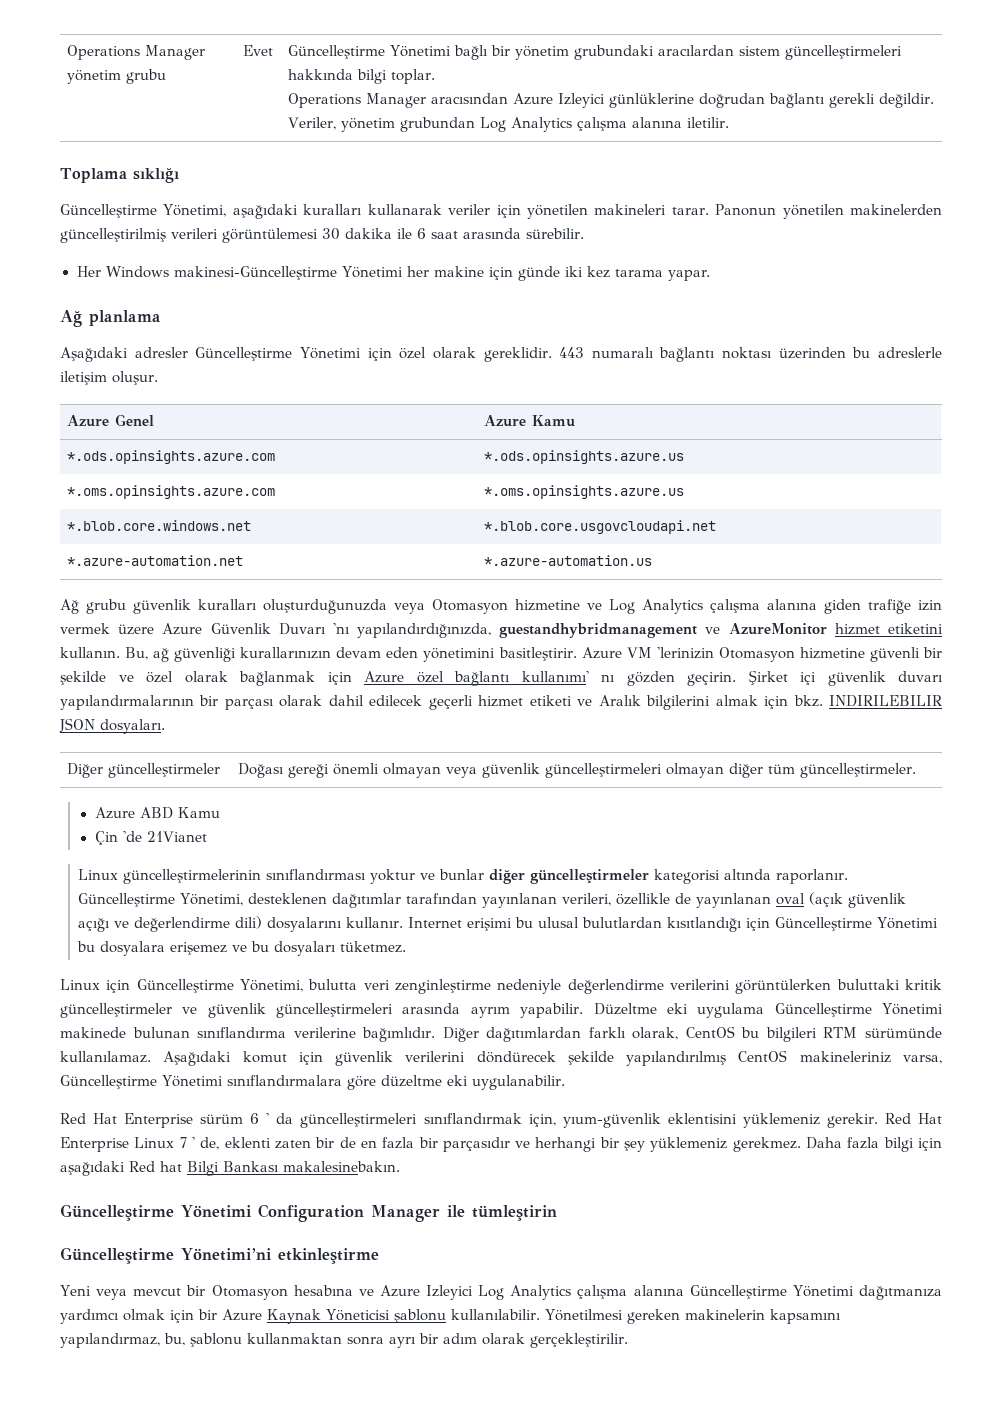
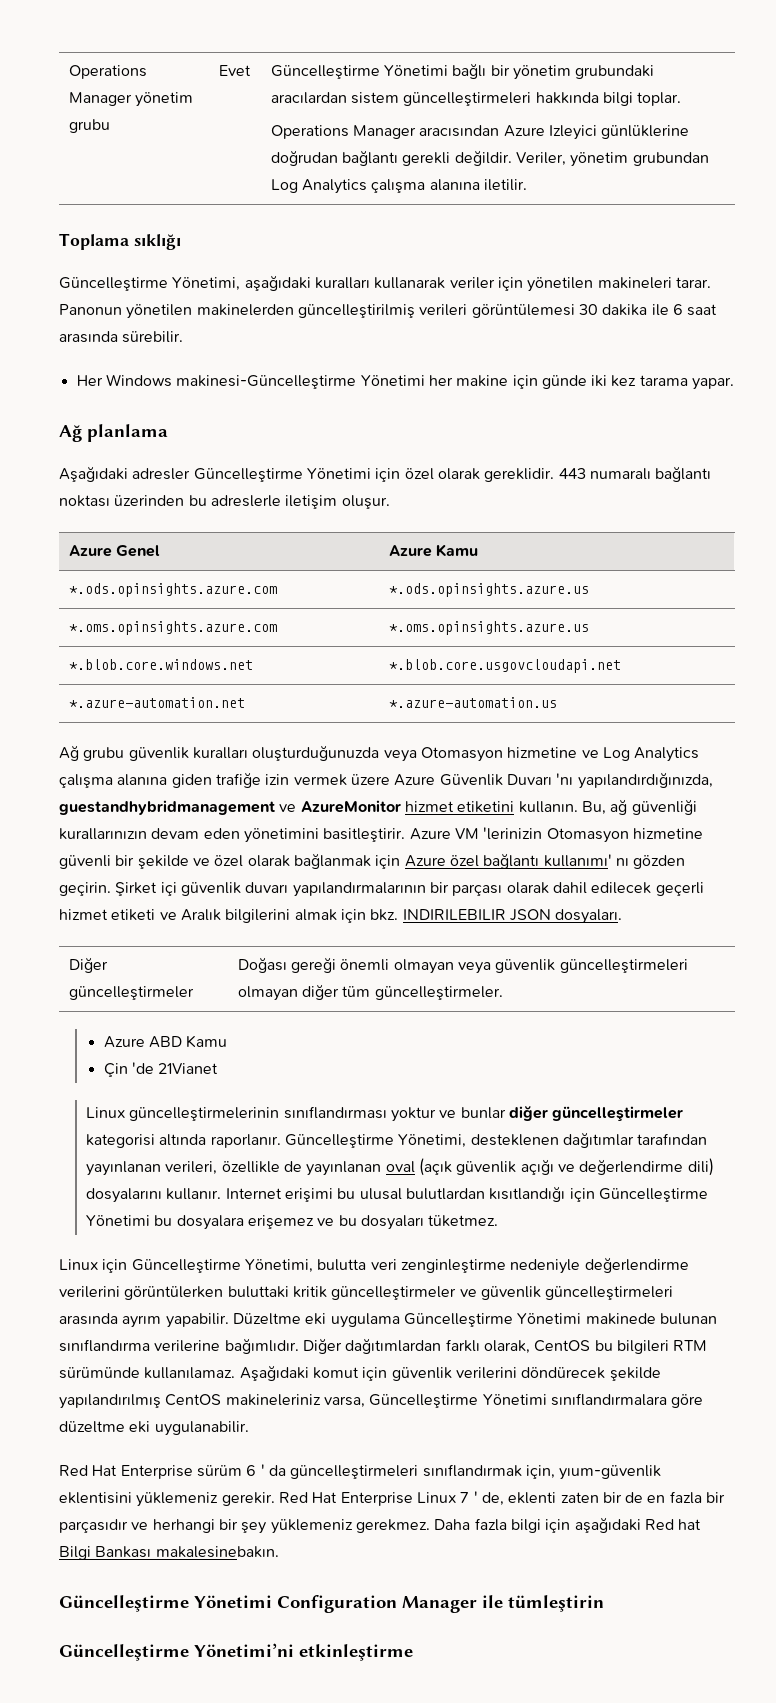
[60,1285,942,1300] [60,1309,841,1324] [60,1333,628,1348] // Yeni veya mevcut bir Otomasyon hesabına ve Azure Izleyici Log Analytics çalışma alanına Güncelleştirme Yönetimi dağıtmanıza yardımcı olmak için bir Azure Kaynak Yöneticisi şablonu kullanılabilir. Yönetilmesi gereken makinelerin kapsamını yapılandırmaz, bu, şablonu kullanmaktan sonra ayrı bir adım olarak gerçekleştirilir. -> (413, 1652) none

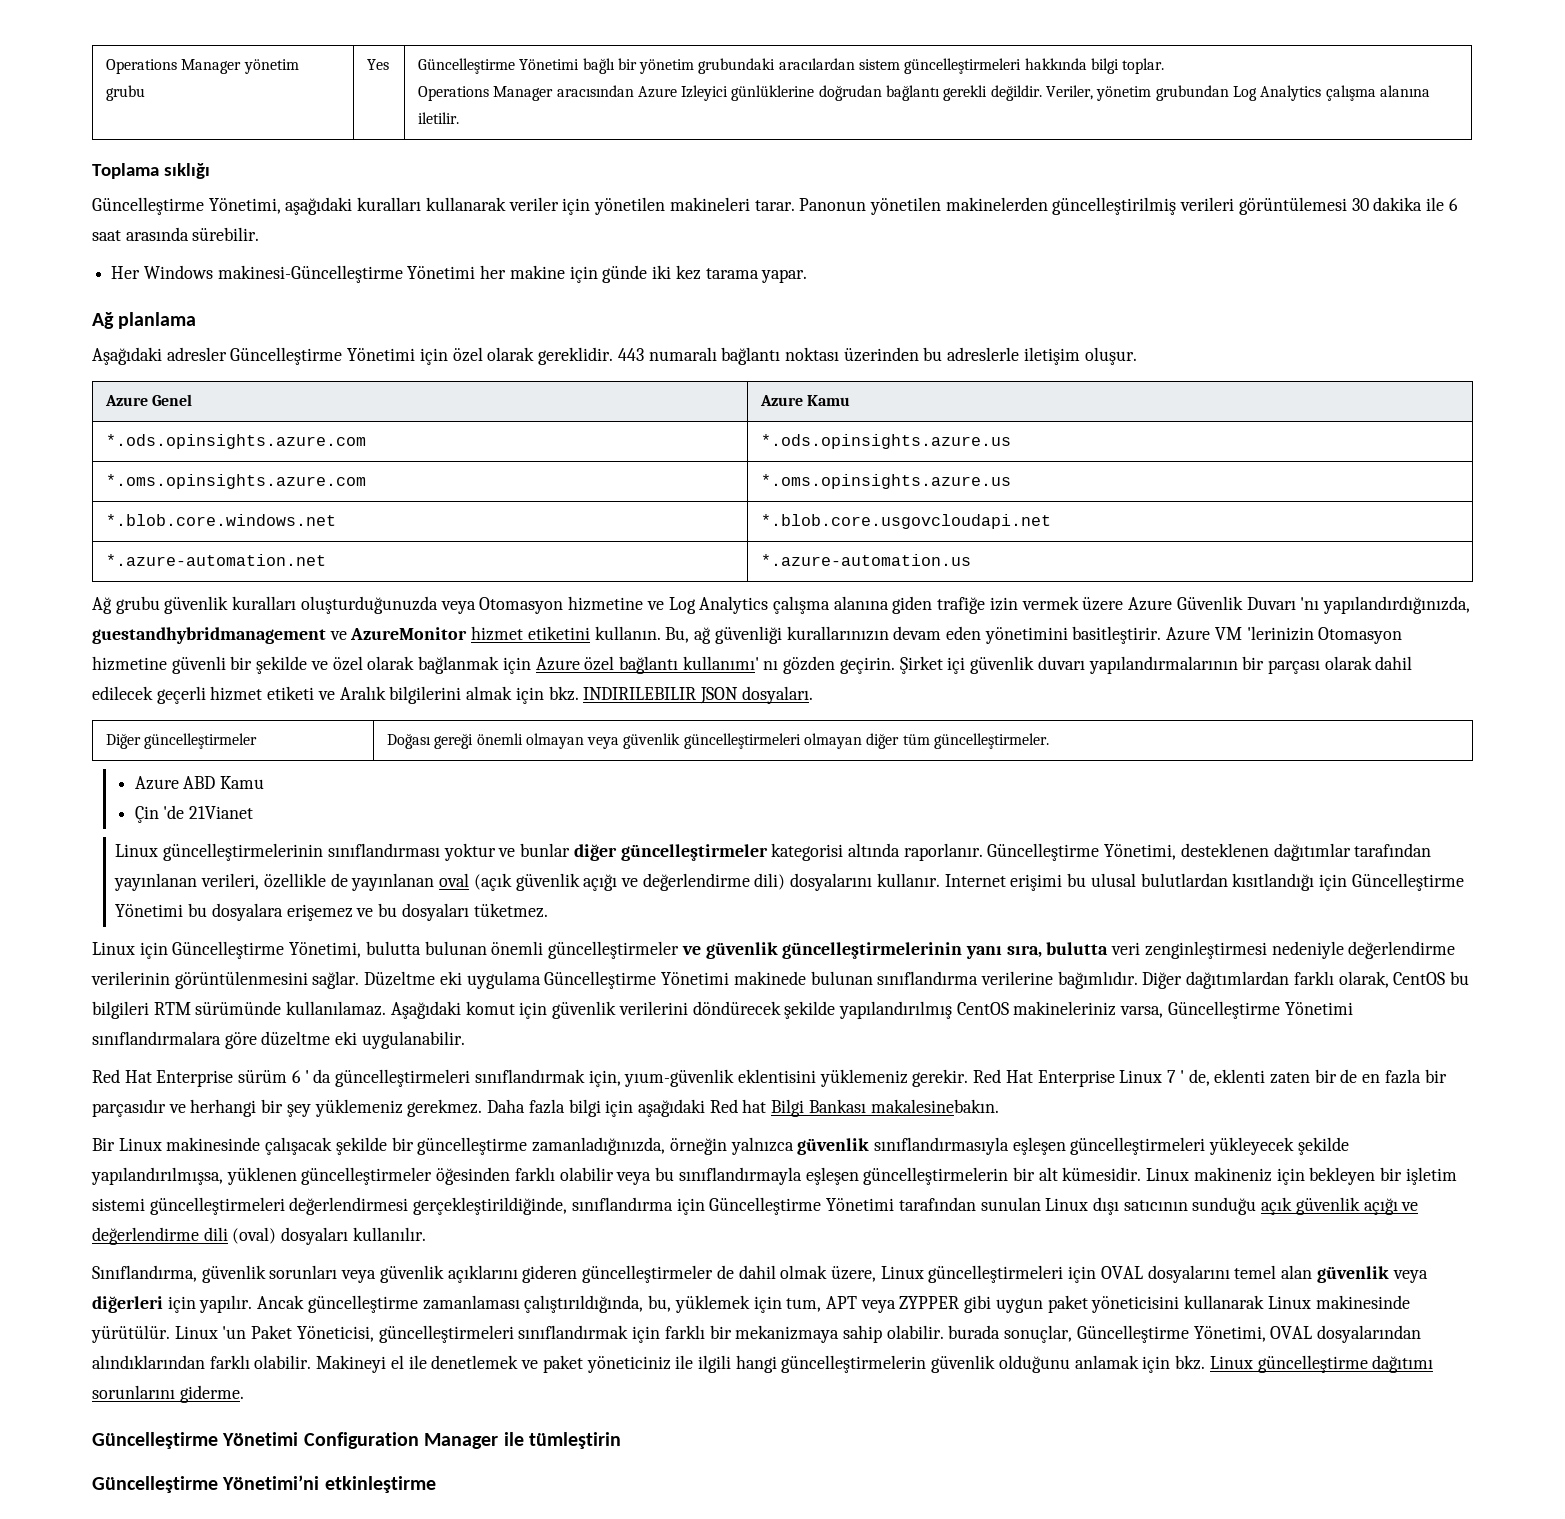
[218,65,251,76] Evet -> [366,59,389,70] Yes
[370,1257,689,1274] [59,1286,674,1300] [59,1313,229,1328] veri zenginleştirme nedeniyle değerlendirme verilerini görüntülerken buluttaki kritik güncelleştirmeler ve güvenlik güncelleştirmeleri arasında ayrım yapabilir. -> [424,941,1456,959] [91,971,360,989] bulunan önemli güncelleştirmeler ve güvenlik güncelleştirmelerinin yanı sıra, bulutta veri zenginleştirmesi nedeniyle değerlendirme verilerinin görüntülenmesini sağlar.
(279, 1552) none -> [92,1137,1349,1155] [91,1167,1457,1185] [92,1197,1419,1215] [92,1227,426,1245] [92,1265,1428,1283] [92,1295,1410,1313] [91,1325,1422,1343] [92,1355,1434,1373] [92,1385,244,1403] // Bir Linux makinesinde çalışacak şekilde bir güncelleştirme zamanladığınızda, örneğin yalnızca güvenlik sınıflandırmasıyla eşleşen güncelleştirmeleri yükleyecek şekilde yapılandırılmışsa, yüklenen güncelleştirmeler öğesinden farklı olabilir veya bu sınıflandırmayla eşleşen güncelleştirmelerin bir alt kümesidir. Linux makineniz için bekleyen bir işletim sistemi güncelleştirmeleri değerlendirmesi gerçekleştirildiğinde, sınıflandırma için Güncelleştirme Yönetimi tarafından sunulan Linux dışı satıcının sunduğu açık güvenlik açığı ve değerlendirme dili (oval) dosyaları kullanılır. // Sınıflandırma, güvenlik sorunları veya güvenlik açıklarını gideren güncelleştirmeler de dahil olmak üzere, Linux güncelleştirmeleri için OVAL dosyalarını temel alan güvenlik veya diğerleri için yapılır. Ancak güncelleştirme zamanlaması çalıştırıldığında, bu, yüklemek için tum, APT veya ZYPPER gibi uygun paket yöneticisini kullanarak Linux makinesinde yürütülür. Linux 'un Paket Yöneticisi, güncelleştirmeleri sınıflandırmak için farklı bir mekanizmaya sahip olabilir. burada sonuçlar, Güncelleştirme Yönetimi, OVAL dosyalarından alındıklarından farklı olabilir. Makineyi el ile denetlemek ve paket yöneticiniz ile ilgili hangi güncelleştirmelerin güvenlik olduğunu anlamak için bkz. Linux güncelleştirme dağıtımı sorunlarını giderme.

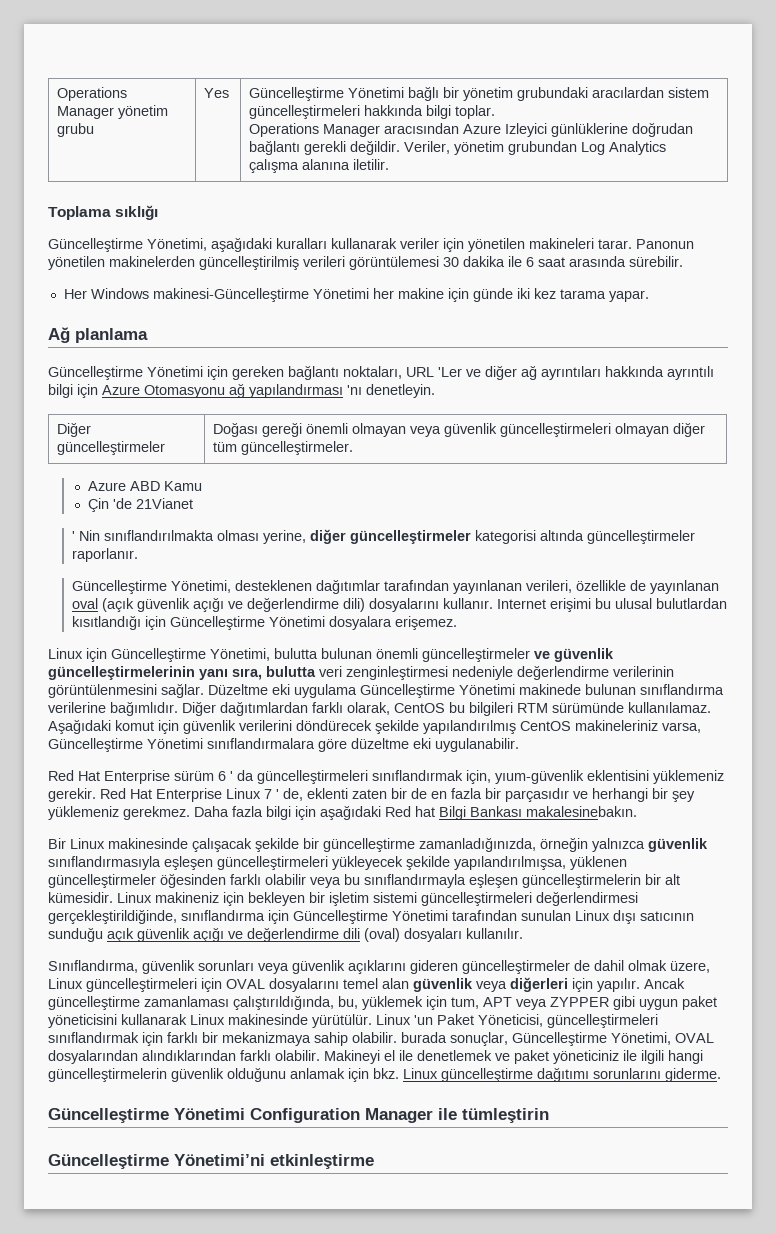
[92,347,227,365] Aşağıdaki adresler -> (148, 335) none
[452,347,1137,365] [104,394,193,406] [759,395,851,406] [105,434,366,449] [760,434,1011,449] [105,474,366,489] [760,474,1011,489] [105,514,336,526] [760,514,1051,529] [105,554,326,566] [760,554,971,566] [92,596,1470,614] [92,626,1403,644] [92,656,1413,674] [92,686,813,704] özel olarak gereklidir. 443 numaralı bağlantı noktası üzerinden bu adreslerle iletişim oluşur. // Azure Genel | Azure Kamu // *.ods.opinsights.azure.com | *.ods.opinsights.azure.us // *.oms.opinsights.azure.com | *.oms.opinsights.azure.us // *.blob.core.windows.net | *.blob.core.usgovcloudapi.net // *.azure-automation.net | *.azure-automation.us // Ağ grubu güvenlik kuralları oluşturduğunuzda veya Otomasyon hizmetine ve Log Analytics çalışma alanına giden trafiğe izin vermek üzere Azure Güvenlik Duvarı 'nı yapılandırdığınızda, guestandhybridmanagement ve AzureMonitor hizmet etiketini kullanın. Bu, ağ güvenliği kurallarınızın devam eden yönetimini basitleştirir. Azure VM 'lerinizin Otomasyon hizmetine güvenli bir şekilde ve özel olarak bağlanmak için Azure özel bağlantı kullanımı' nı gözden geçirin. Şirket içi güvenlik duvarı yapılandırmalarının bir parçası olarak dahil edilecek geçerli hizmet etiketi ve Aralık bilgilerini almak için bkz. INDIRILEBILIR JSON dosyaları. -> [232,365,714,380] [48,383,435,398] gereken bağlantı noktaları, URL 'Ler ve diğer ağ ayrıntıları hakkında ayrıntılı bilgi için Azure Otomasyonu ağ yapılandırması 'nı denetleyin.
[115,843,571,861] Linux güncelleştirmelerinin sınıflandırması yoktur ve bunlar -> [72,530,307,544] ' Nin sınıflandırılmakta olması yerine,
(900, 850) none -> [587,530,696,544] güncelleştirmeler
(983, 852) none -> (139, 555) //
[188,903,548,921] bu dosyalara erişemez ve bu dosyaları tüketmez. -> [329,616,458,630] dosyalara erişemez.

